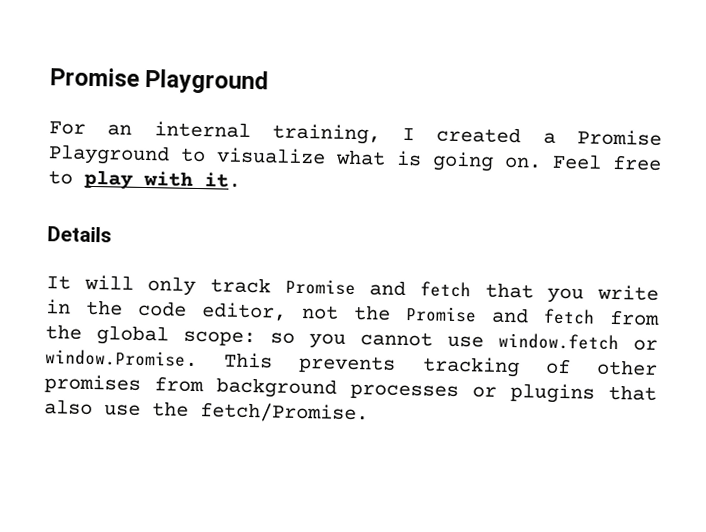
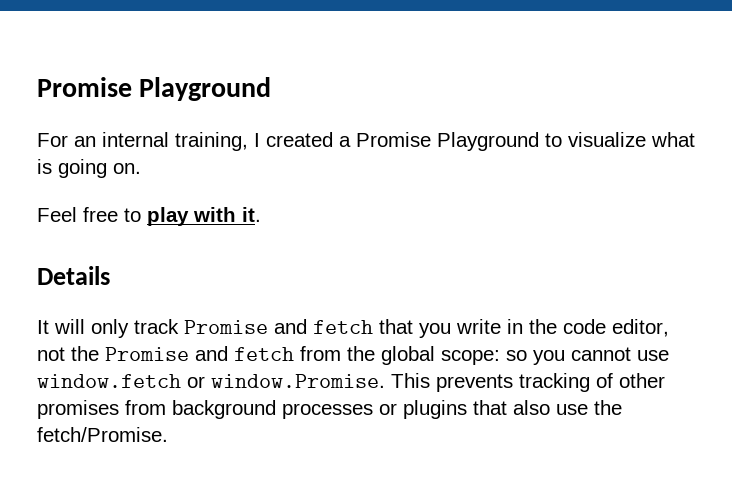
(542, 162) none -> (141, 168) //

